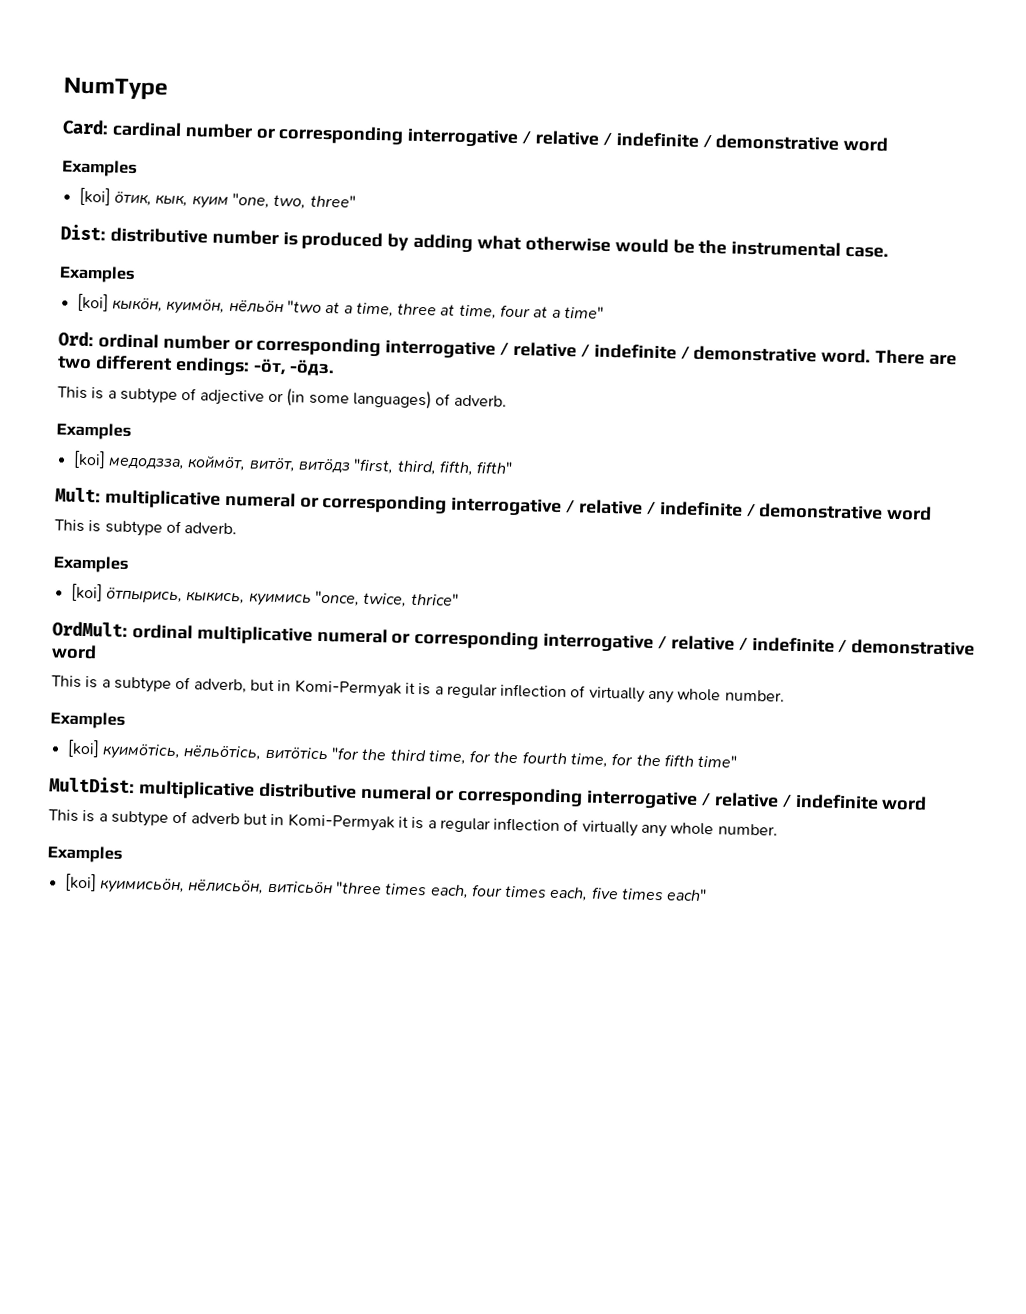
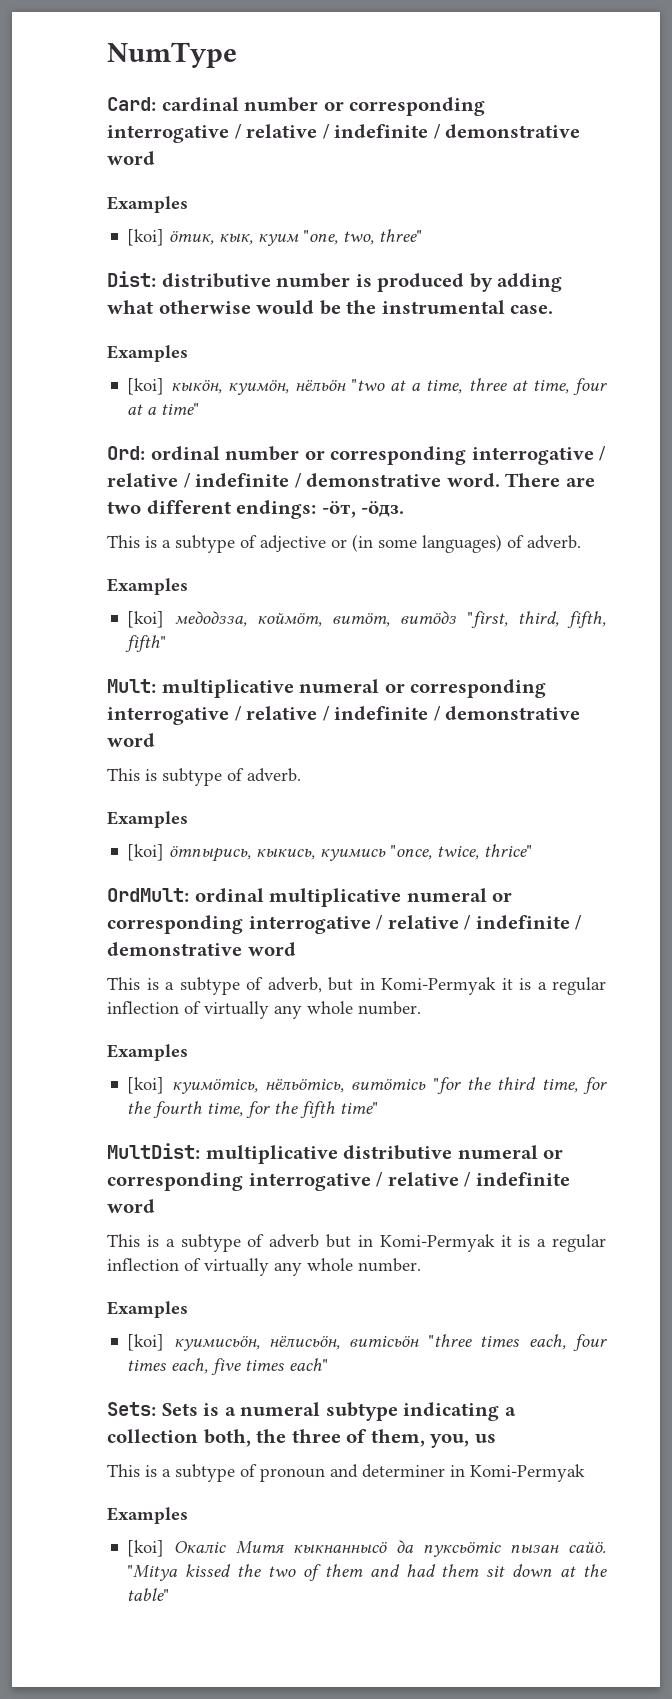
(708, 895) none -> [107,1402,516,1421] [107,1429,496,1448] [107,1464,585,1482] [107,1507,188,1524] [127,1540,606,1557] [127,1564,607,1581] [127,1588,170,1601] // Sets: Sets is a numeral subtype indicating a collection both, the three of them, you, us // This is a subtype of pronoun and determiner in Komi-Permyak // Examples // [koi] Окаліс Митя кыкнаннысӧ да пуксьӧтіс пызан сайӧ. "Mitya kissed the two of them and had them sit down at the table"

